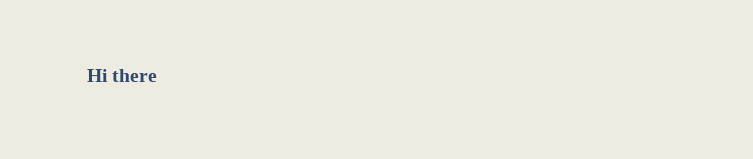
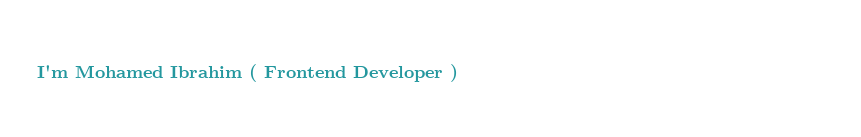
[87,69,158,82] Hi there -> [37,64,458,82] I'm Mohamed Ibrahim ( Frontend Developer )

